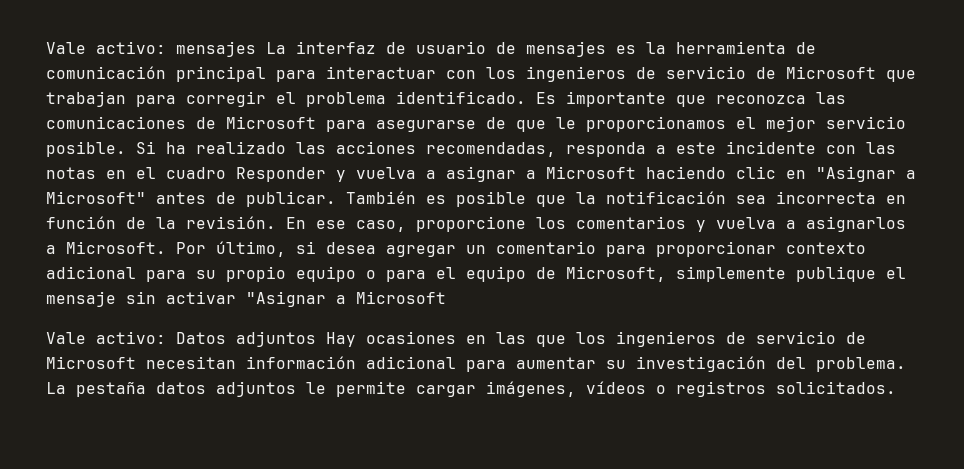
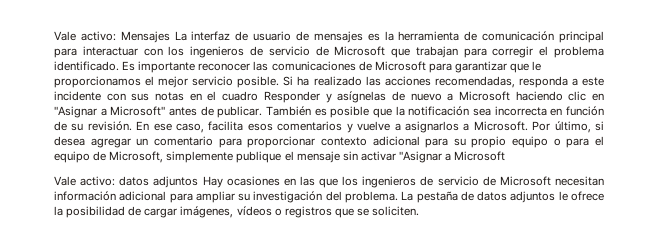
[46,41,256,57] Vale activo: mensajes -> [54,31,170,43] Vale activo: Mensajes
[676,95,806,107] que reconozca -> [198,63,251,71] reconocer
[376,117,506,132] asegurarse de -> [454,61,507,73] garantizar
[866,142,896,154] las -> [131,93,150,101] sus
[356,166,516,182] vuelva a asignar -> [337,91,442,103] asígnelas de nuevo
[156,217,176,229] la -> [71,123,84,131] su
[416,216,566,232] proporcione los -> [208,121,273,131] facilita esos
[716,217,776,229] vuelva -> [357,121,391,131] vuelve
[176,332,226,344] Datos -> [119,176,150,186] datos
[516,357,596,369] aumentar -> [195,191,235,203] ampliar
(146, 389) none -> [460,191,474,201] de
[336,381,406,397] permite -> [570,191,604,201] [54,206,142,218] ofrece la posibilidad de
[776,381,896,394] solicitados. -> [334,206,420,218] que se soliciten.

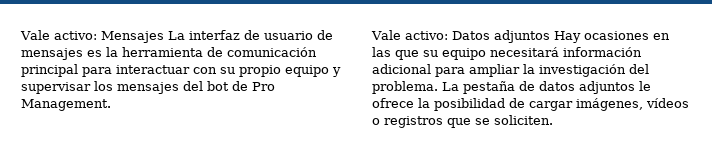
[168,46,604,58] [54,61,542,73] [54,76,604,88] [54,91,604,103] [54,106,605,118] [54,121,605,133] [54,136,605,148] [54,151,506,163] [54,176,150,186] los ingenieros de servicio de Microsoft que trabajan para corregir el problema identificado. Es importante reconocer las comunicaciones de Microsoft para garantizar que le proporcionamos el mejor servicio posible. Si ha realizado las acciones recomendadas, responda a este incidente con sus notas en el cuadro Responder y asígnelas de nuevo a Microsoft haciendo clic en "Asignar a Microsoft" antes de publicar. También es posible que la notificación sea incorrecta en función de su revisión. En ese caso, facilita esos comentarios y vuelve a asignarlos a Microsoft. Por último, si desea agregar un comentario para proporcionar contexto adicional para su propio equipo o para el equipo de Microsoft, simplemente publique el mensaje sin activar "Asignar a Microsoft // Vale activo: datos -> [220,65,341,77] [21,81,275,94] [21,99,111,111] [371,30,490,40] su propio equipo y supervisar los mensajes del bot de Pro Management. // Vale activo: Datos
[342,176,604,188] los ingenieros de servicio de Microsoft necesitan -> [423,47,559,60] su equipo necesitará
[238,193,251,201] su -> [523,64,535,74] la

